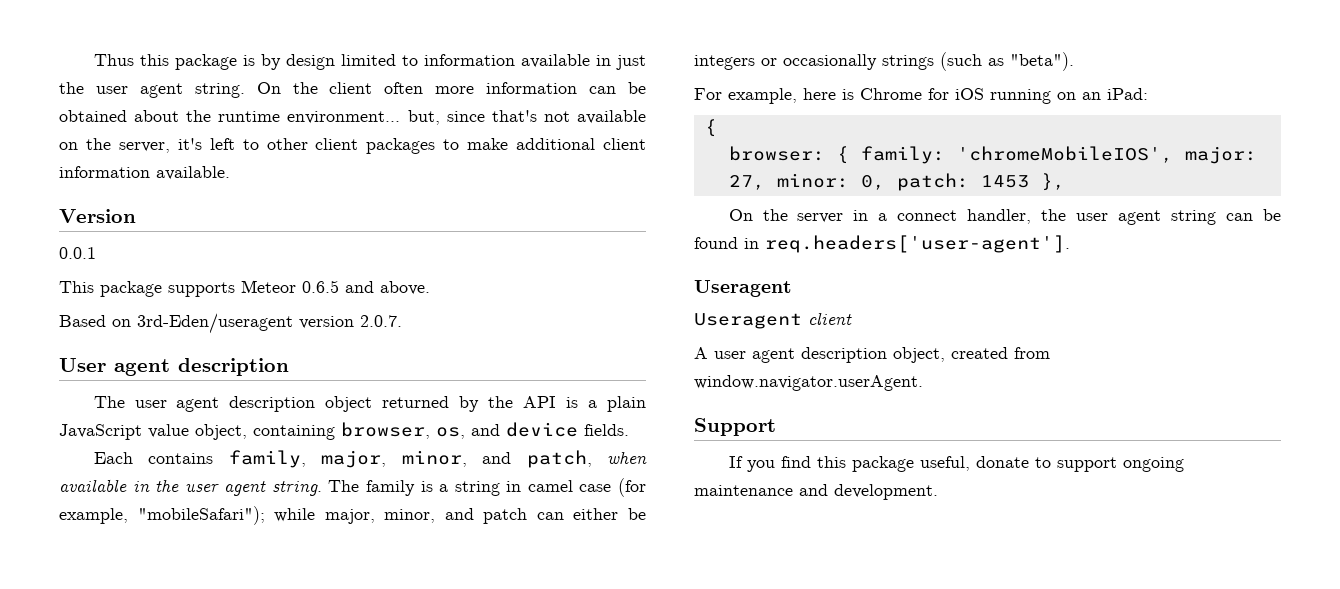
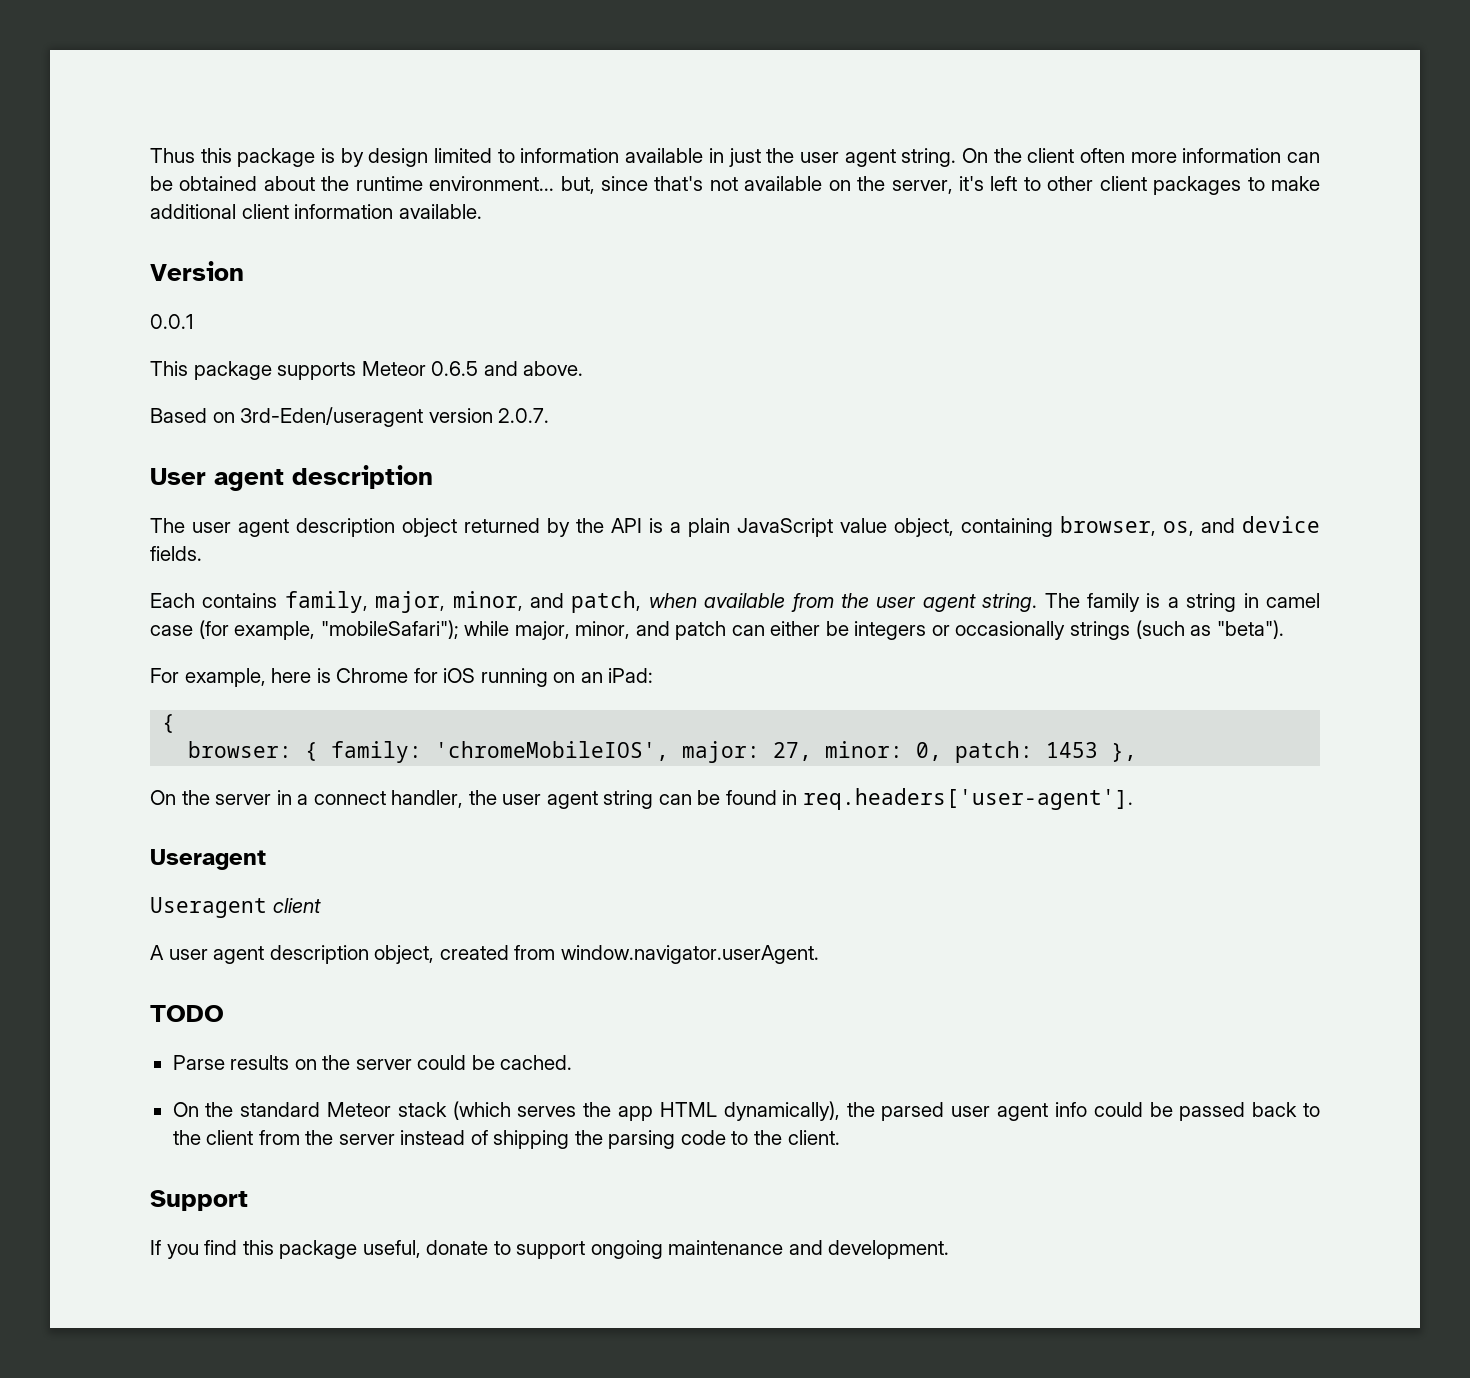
[132,481,150,492] in -> [790,593,834,612] from
(923, 383) none -> [150,1005,224,1022] [172,1055,573,1070] [172,1101,1320,1121] [172,1130,840,1149] // TODO // Parse results on the server could be cached. // On the standard Meteor stack (which serves the app HTML dynamically), the parsed user agent info could be passed back to the client from the server instead of shipping the parsing code to the client.

